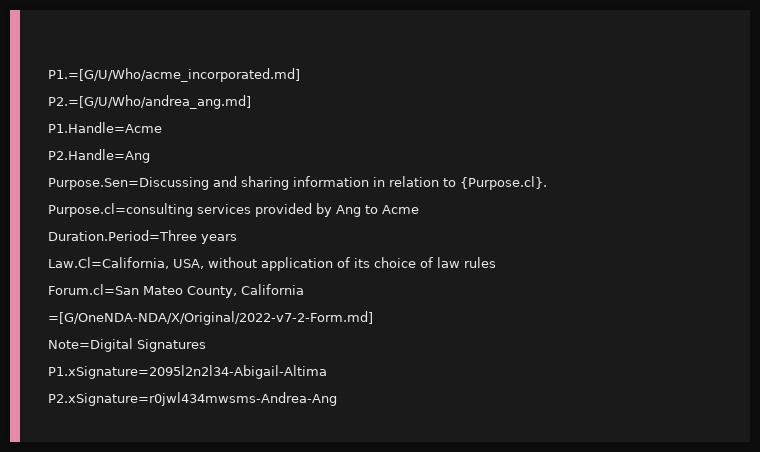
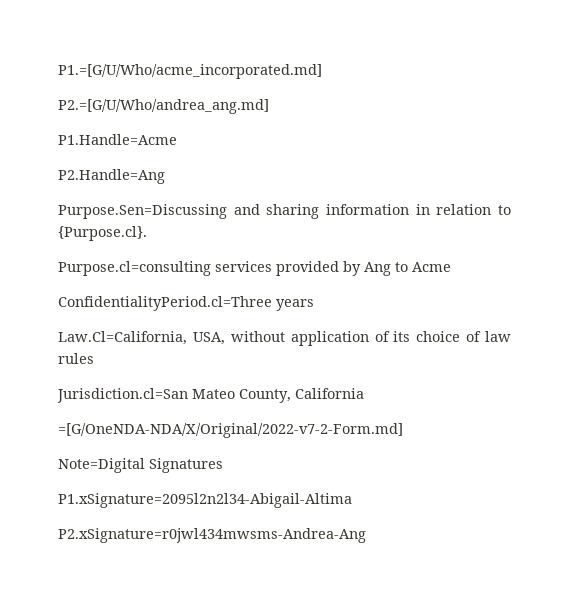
[48,230,197,241] Duration.Period=Three -> [58,296,272,311] ConfidentialityPeriod.cl=Three
[48,284,139,295] Forum.cl=San -> [57,388,188,403] Jurisdiction.cl=San

